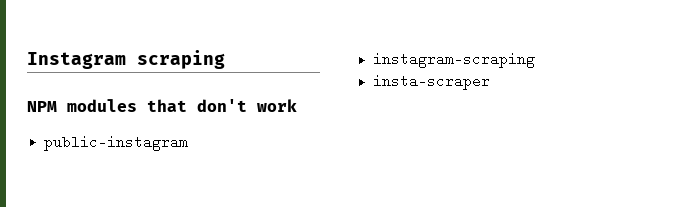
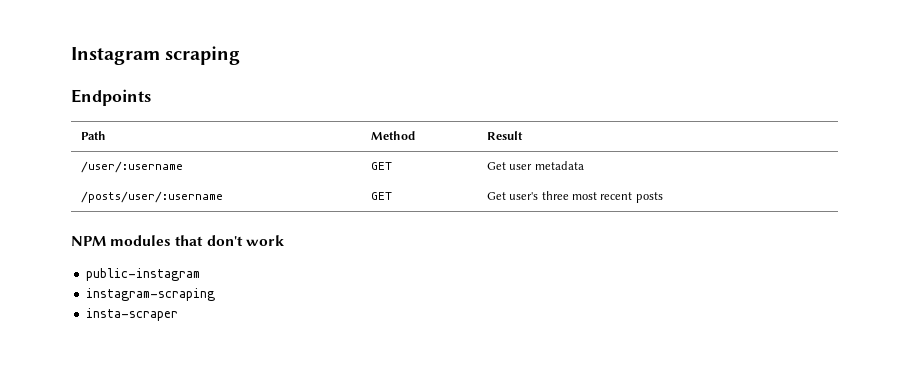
(225, 59) none -> [71,89,151,106] [80,131,106,140] [370,131,415,140] [486,131,523,140] [80,161,183,173] [370,162,392,170] [486,161,584,170] [80,191,223,203] [370,192,392,200] [486,191,663,203] // Endpoints // Path | Method | Result // /user/:username | GET | Get user metadata // /posts/user/:username | GET | Get user's three most recent posts

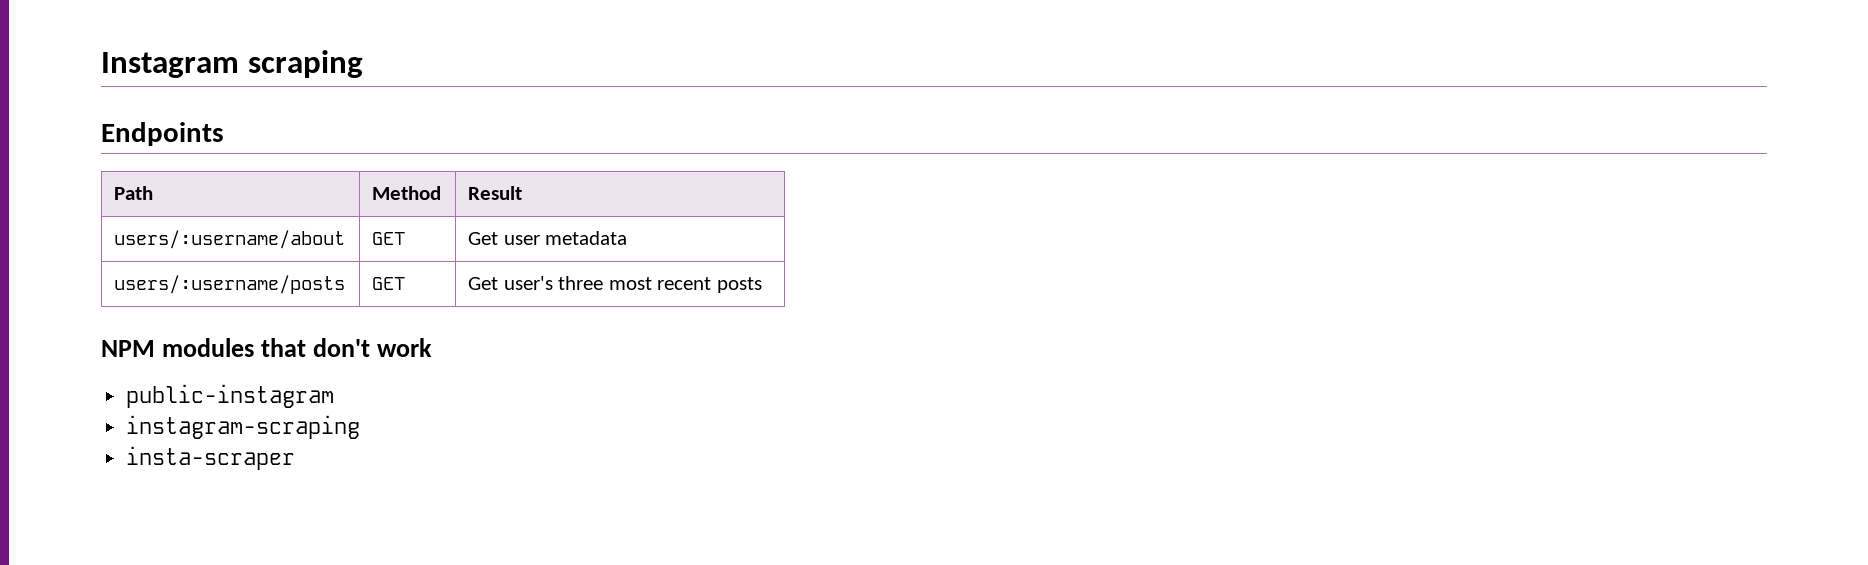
[80,161,183,173] /user/:username -> [114,230,346,249] users/:username/about
[80,191,223,203] /posts/user/:username -> [114,275,346,294] users/:username/posts

